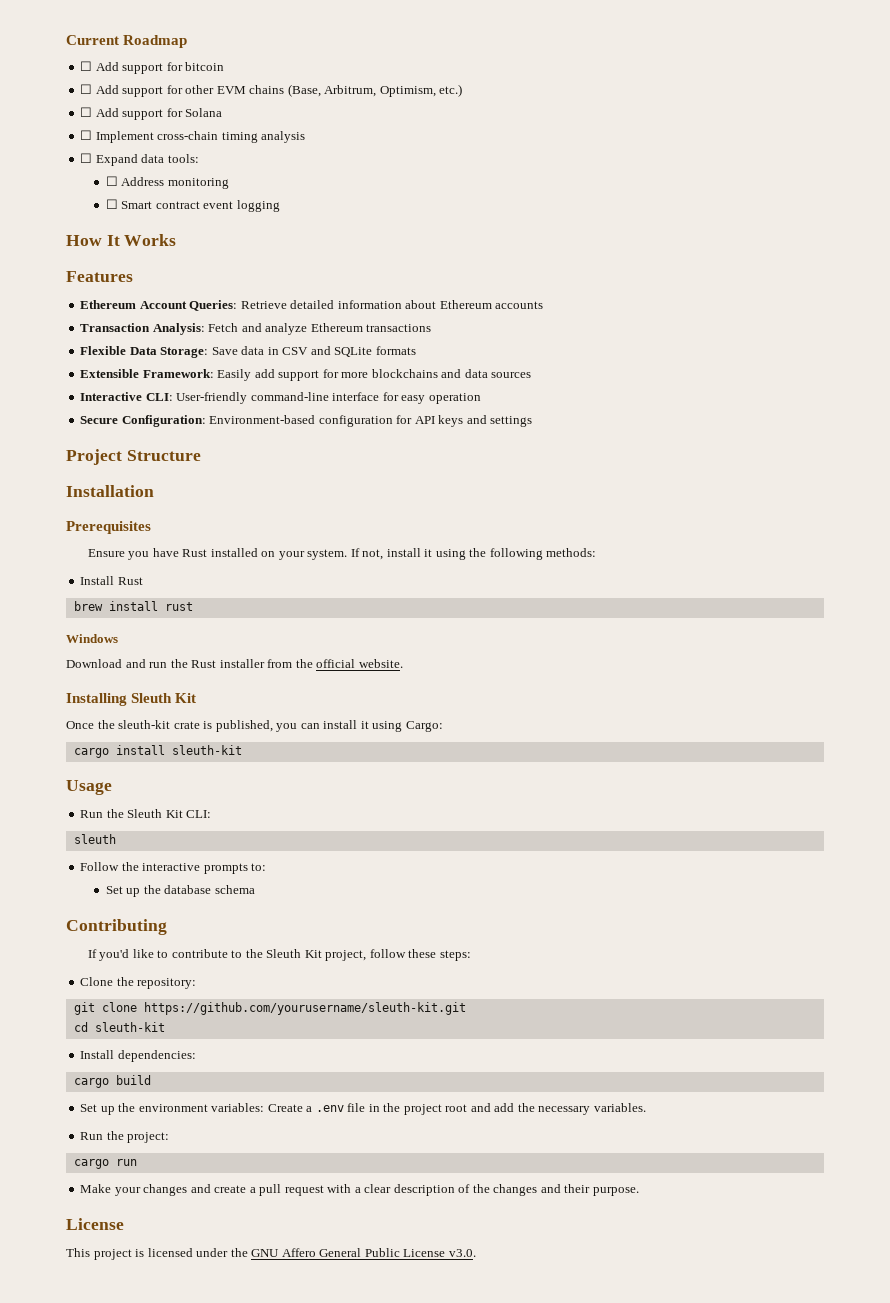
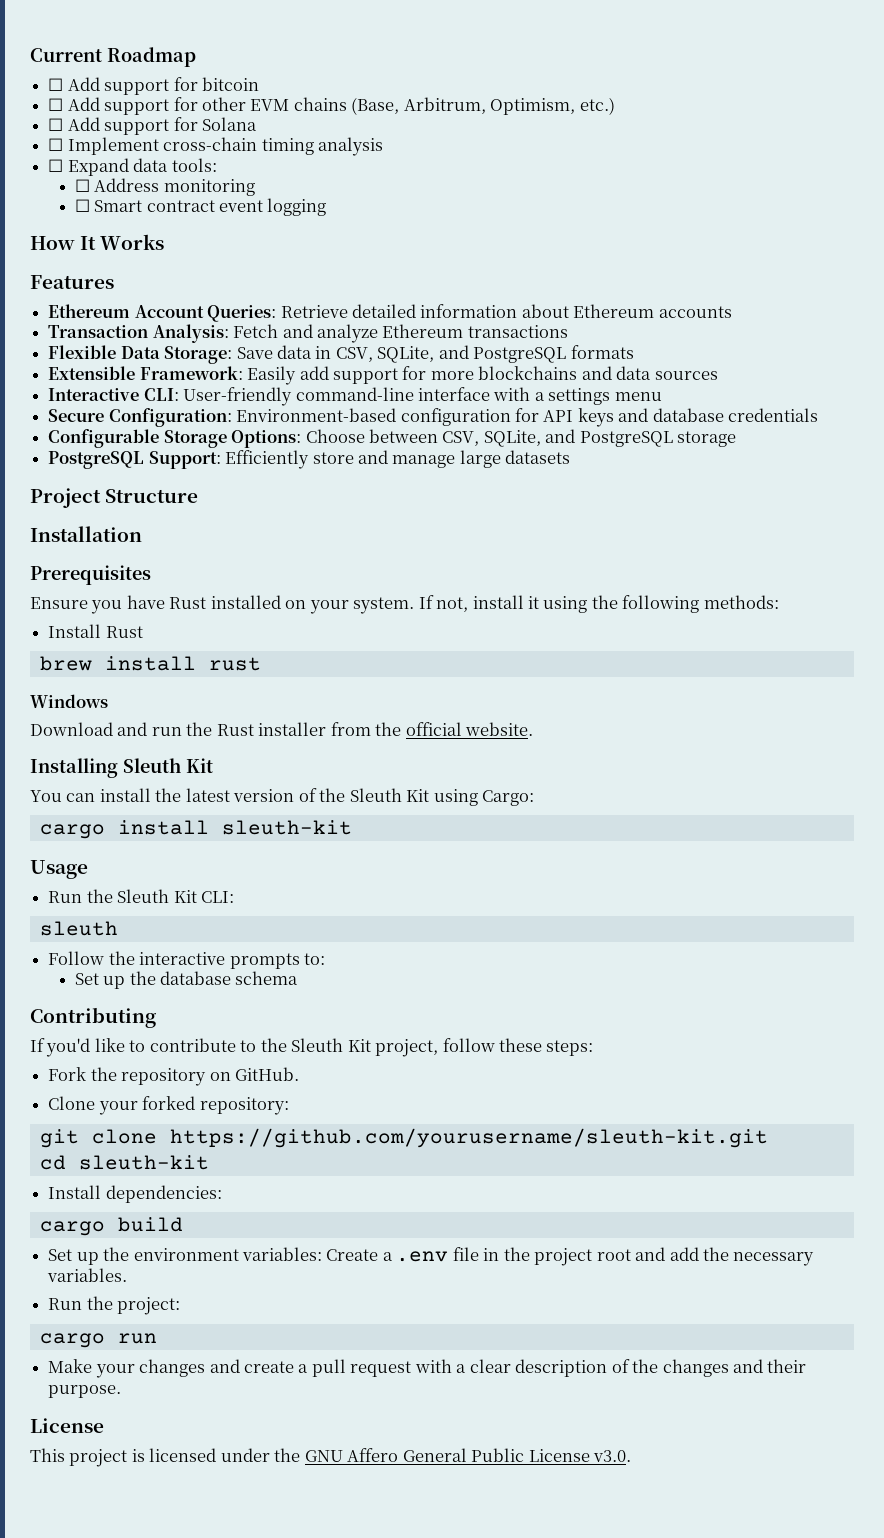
[282,346,373,357] CSV and SQLite -> [335,345,567,363] CSV, SQLite, and PostgreSQL
[382,392,481,404] for easy operation -> [493,387,662,405] with a settings menu
[490,416,533,427] settings -> [652,408,819,422] [48,429,737,448] [48,450,571,469] database credentials // Configurable Storage Options: Choose between CSV, SQLite, and PostgreSQL storage // PostgreSQL Support: Efficiently store and manage large datasets
[66,720,369,732] Once the sleuth-kit crate is published, you can install it -> [30,788,430,802] You can install the latest version of the Sleuth Kit
(471, 955) none -> [48,1067,299,1086] // Fork the repository on GitHub.
[116,977,134,986] the -> [98,1096,196,1115] your forked

